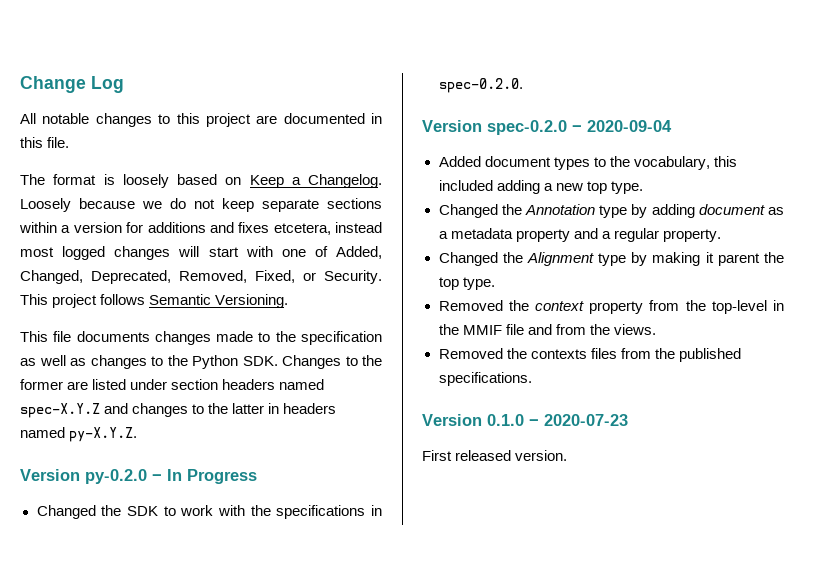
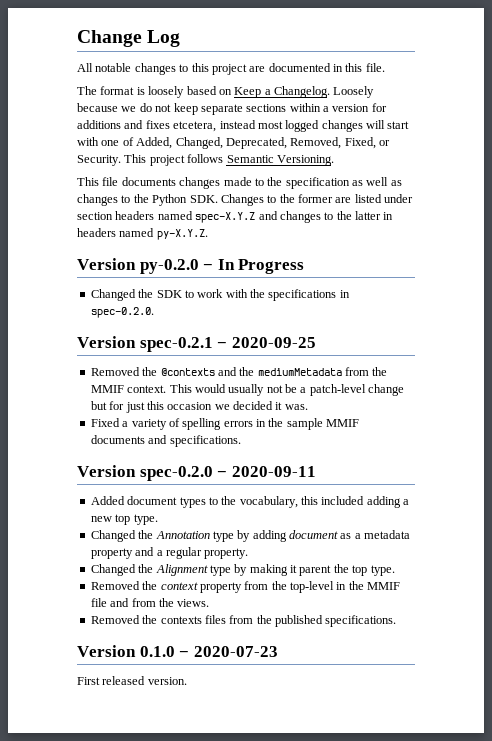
(523, 85) none -> [77,336,316,352] [90,367,388,376] [90,384,405,396] [90,401,308,413] [90,418,360,430] [90,435,241,447] // Version spec-0.2.1 − 2020-09-25 // Removed the @contexts and the mediumMetadata from the MMIF context. This would usually not be a patch-level change but for just this occasion we decided it was. // Fixed a variety of spelling errors in the sample MMIF documents and specifications.
[587,120,672,132] 2020-09-04 -> [231,466,316,477] 2020-09-11

